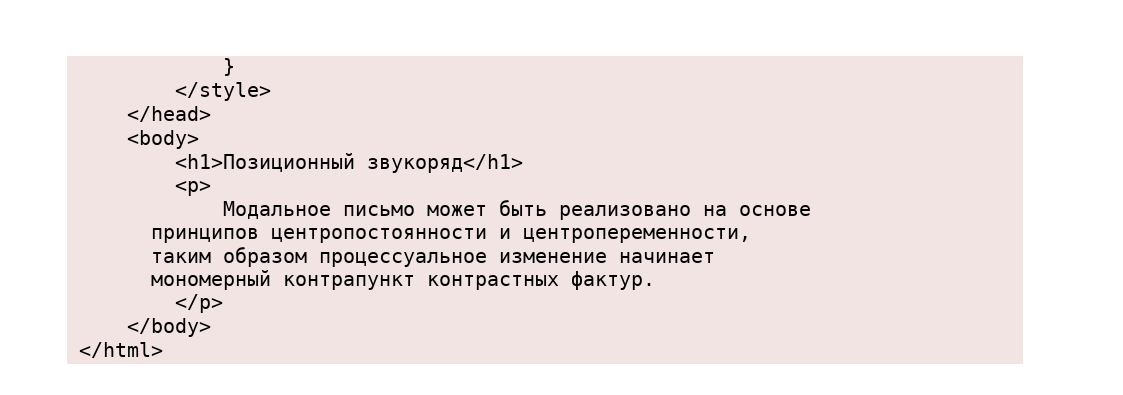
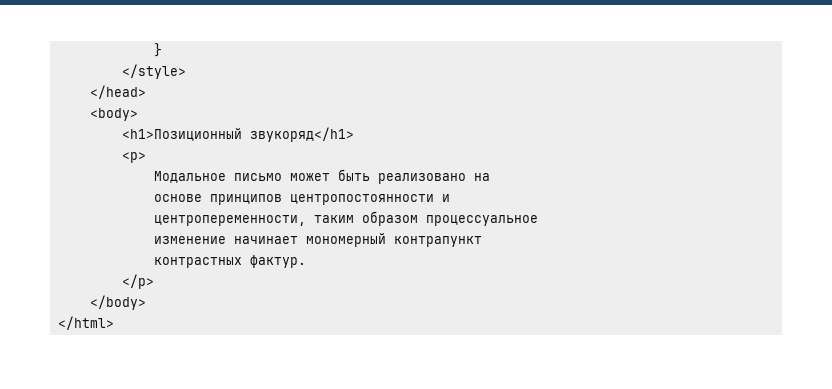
(728, 210) none -> (490, 177) //
(812, 210) // -> (202, 198) none
(512, 233) none -> (450, 198) //
(752, 235) // -> (306, 220) none
(488, 259) none -> (538, 220) //
(716, 257) // -> (298, 240) none
(416, 282) none -> (482, 241) //

